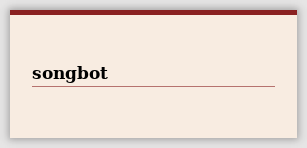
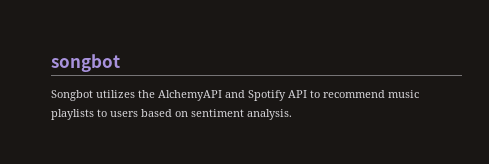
(108, 74) none -> [51,90,419,101] [51,109,292,120] // Songbot utilizes the AlchemyAPI and Spotify API to recommend music playlists to users based on sentiment analysis.

